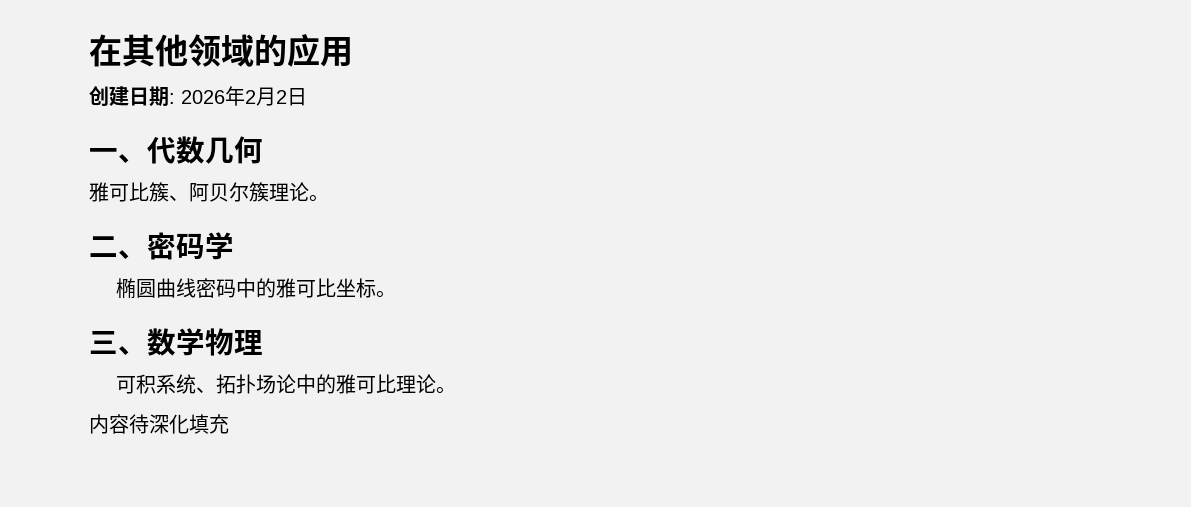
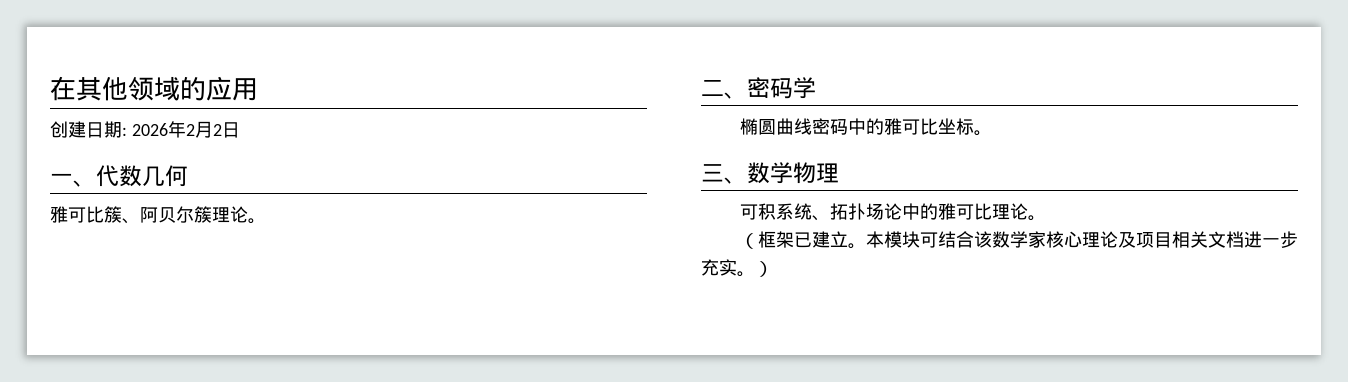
[89,414,229,434] 内容待深化填充 -> [739,231,1298,249] [701,259,773,277] （框架已建立。本模块可结合该数学家核心理论及项目相关文档进一步充实。）

